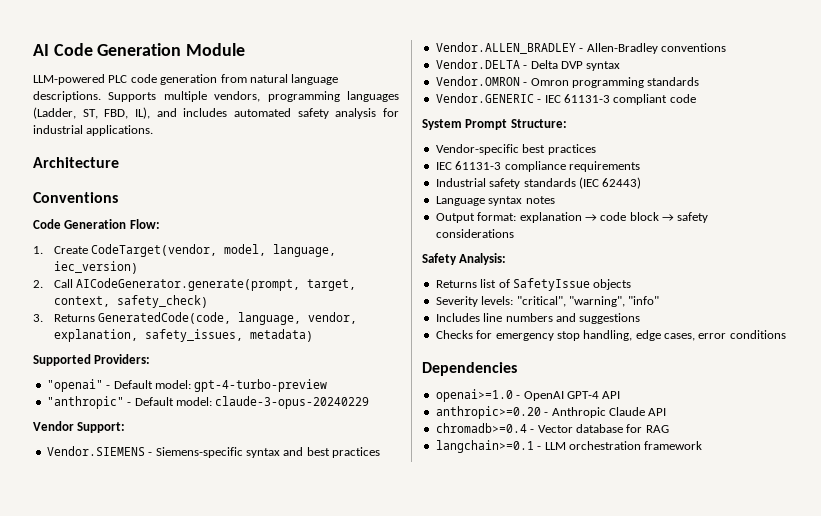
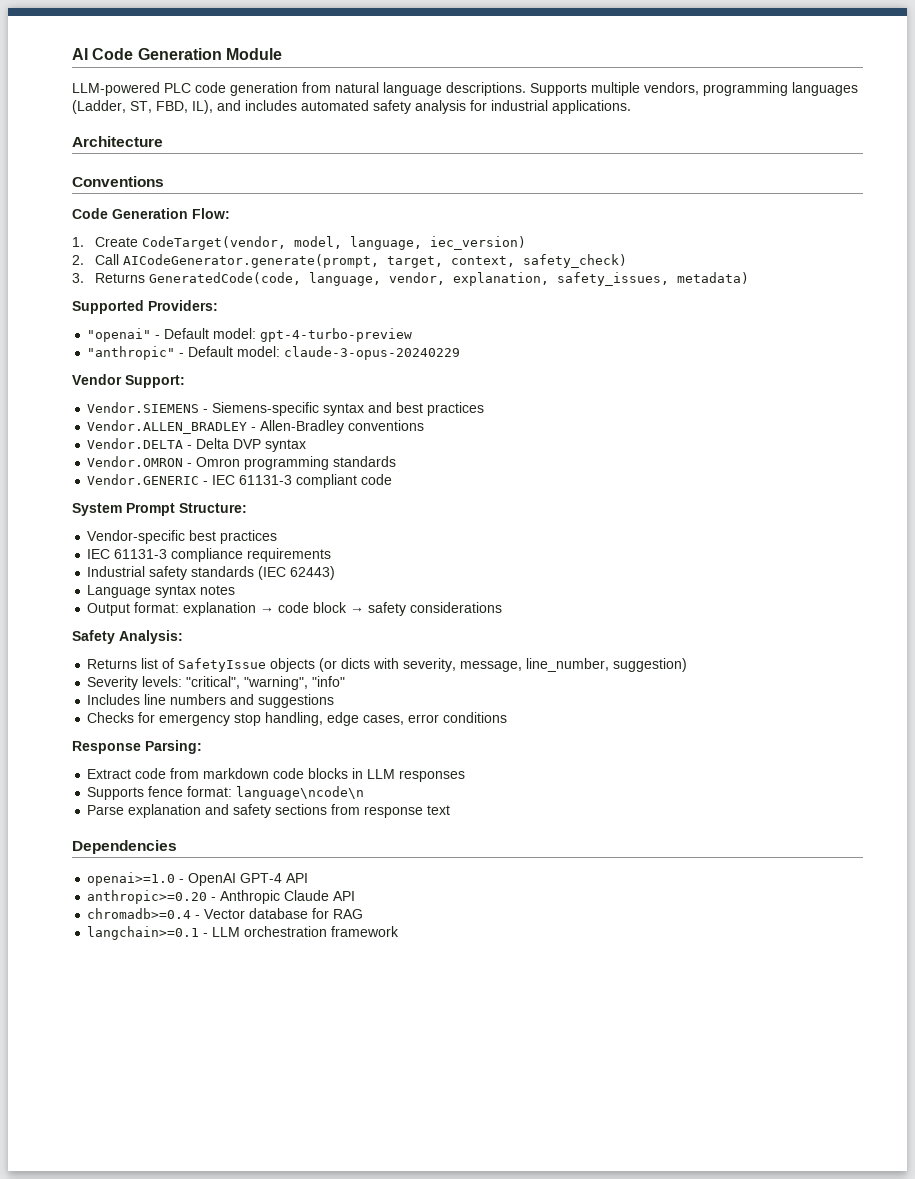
(632, 284) none -> [319,658,688,672] (or dicts with severity, message, line_number, suggestion)
(786, 334) none -> [72,740,202,754] [87,768,466,782] [87,786,365,800] [87,804,451,818] // Response Parsing: // Extract code from markdown code blocks in LLM responses // Supports fence format: language\ncode\n // Parse explanation and safety sections from response text

